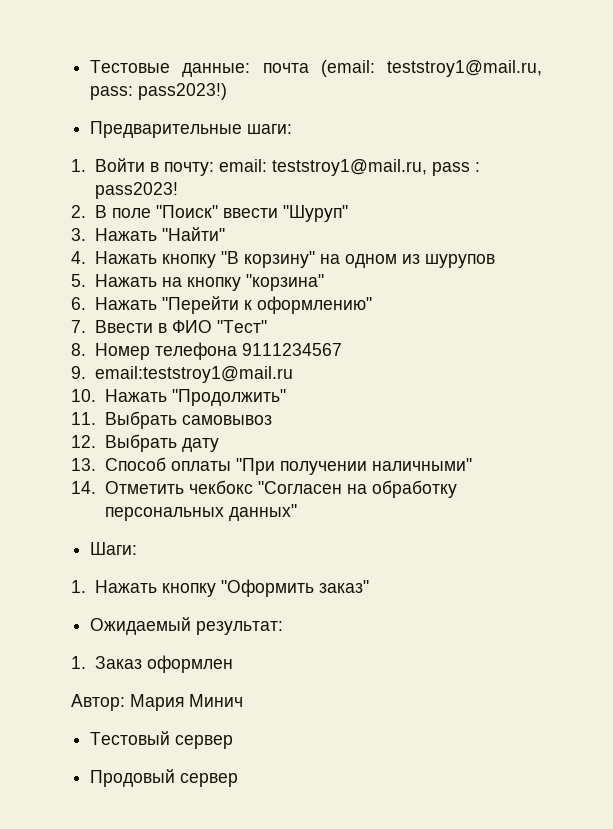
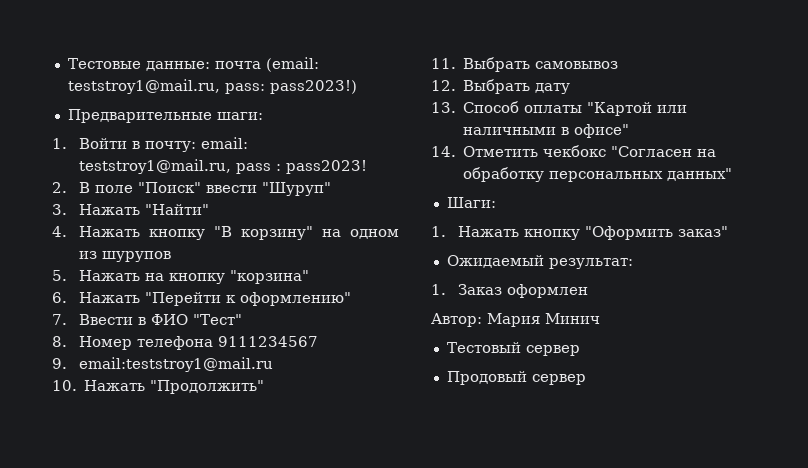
[235,458,472,475] "При получении наличными" -> [587,102,688,116] [463,124,630,138] "Картой или наличными в офисе"

